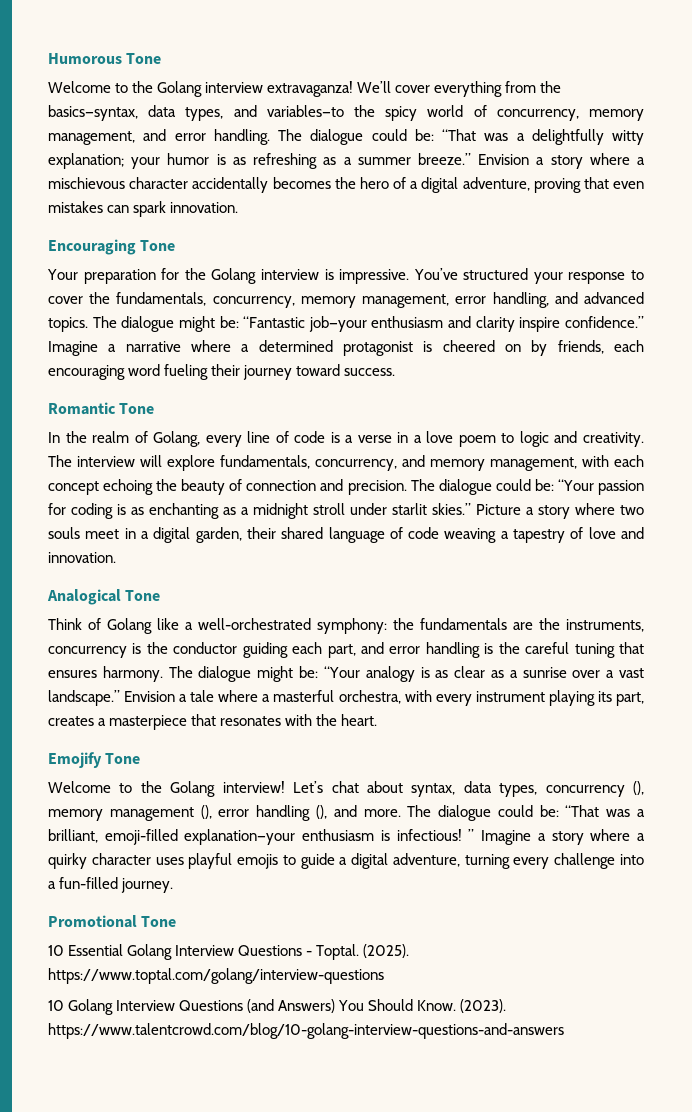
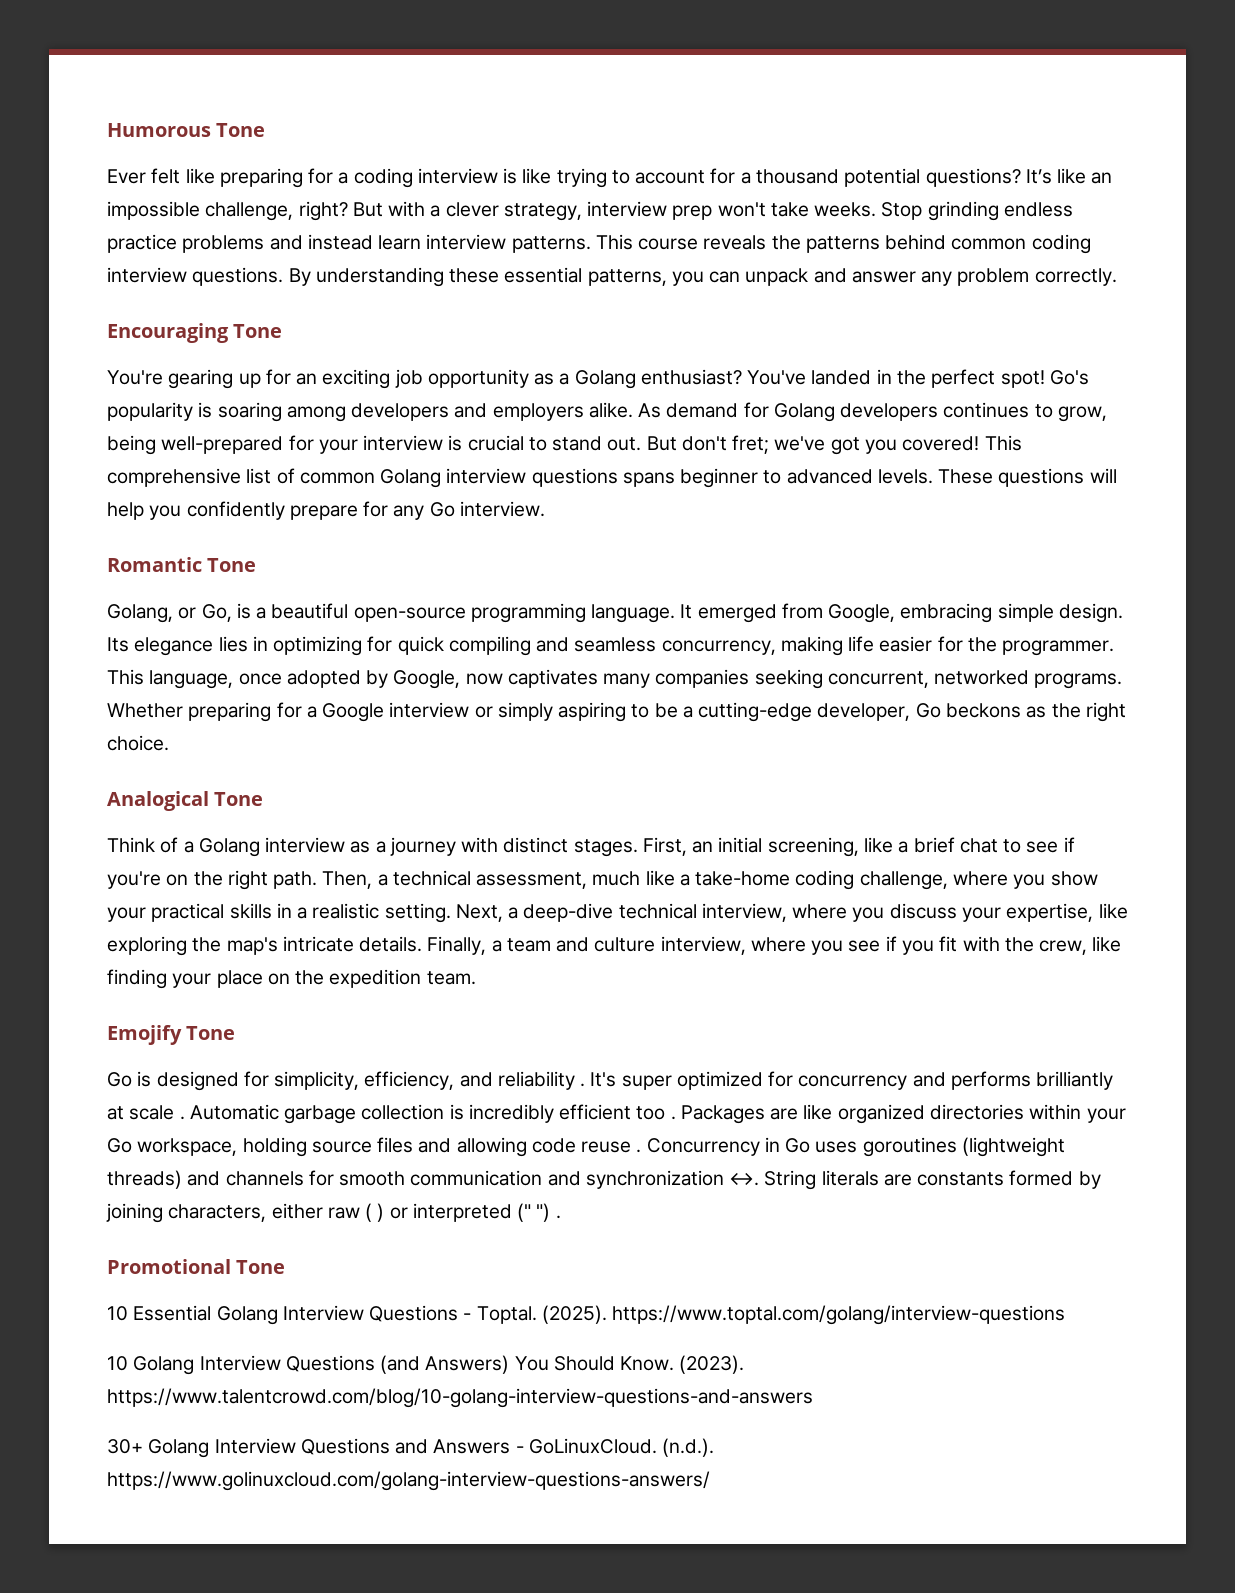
[48,81,562,97] [48,105,644,121] [48,129,644,145] [48,153,645,169] [48,177,644,193] [48,201,239,217] [48,239,176,255] [47,268,644,284] [48,292,645,308] [48,316,645,332] [48,340,644,356] [48,364,396,380] [48,402,155,415] [48,431,645,447] [48,455,644,471] [48,479,644,495] [48,503,644,519] [48,527,644,543] [48,552,116,563] [47,589,161,605] [48,618,644,634] [48,642,645,658] [48,666,644,682] [48,690,645,706] [48,714,378,730] [48,752,141,768] [48,781,644,797] [48,805,645,821] [48,829,646,845] [48,853,644,869] [48,877,174,893] Welcome to the Golang interview extravaganza! We’ll cover everything from the basics—syntax, data types, and variables—to the spicy world of concurrency, memory management, and error handling. The dialogue could be: “That was a delightfully witty explanation; your humor is as refreshing as a summer breeze.” Envision a story where a mischievous character accidentally becomes the hero of a digital adventure, proving that even mistakes can spark innovation. // Encouraging Tone // Your preparation for the Golang interview is impressive. You’ve structured your response to cover the fundamentals, concurrency, memory management, error handling, and advanced topics. The dialogue might be: “Fantastic job—your enthusiasm and clarity inspire confidence.” Imagine a narrative where a determined protagonist is cheered on by friends, each encouraging word fueling their journey toward success. // Romantic Tone // In the realm of Golang, every line of code is a verse in a love poem to logic and creativity. The interview will explore fundamentals, concurrency, and memory management, with each concept echoing the beauty of connection and precision. The dialogue could be: “Your passion for coding is as enchanting as a midnight stroll under starlit skies.” Picture a story where two souls meet in a digital garden, their shared language of code weaving a tapestry of love and innovation. // Analogical Tone // Think of Golang like a well-orchestrated symphony: the fundamentals are the instruments, concurrency is the conductor guiding each part, and error handling is the careful tuning that ensures harmony. The dialogue might be: “Your analogy is as clear as a sunrise over a vast landscape.” Envision a tale where a masterful orchestra, with every instrument playing its part, creates a masterpiece that resonates with the heart. // Emojify Tone // Welcome to the Golang interview! Let’s chat about syntax, data types, concurrency (), memory management (), error handling (), and more. The dialogue could be: “That was a brilliant, emoji-filled explanation—your enthusiasm is infectious! ” Imagine a story where a quirky character uses playful emojis to guide a digital adventure, turning every challenge into a fun-filled journey. -> [107,168,1113,188] [107,201,1073,221] [107,234,1091,254] [107,267,1117,287] [107,323,283,343] [107,369,1089,389] [107,402,1107,422] [107,435,1022,455] [107,468,1117,488] [107,501,545,520] [107,557,257,572] [107,603,1123,623] [107,636,1115,656] [107,669,1123,689] [107,702,1126,722] [107,735,169,751] [107,791,264,811] [107,837,1075,857] [107,870,1098,890] [107,903,1128,923] [107,936,1122,956] [107,969,476,989] [107,1025,236,1045] [107,1071,1114,1091] [107,1104,1126,1124] [107,1137,1065,1157] [107,1170,1101,1190] [106,1203,561,1223] Ever felt like preparing for a coding interview is like trying to account for a thousand potential questions? It’s like an impossible challenge, right? But with a clever strategy, interview prep won't take weeks. Stop grinding endless practice problems and instead learn interview patterns. This course reveals the patterns behind common coding interview questions. By understanding these essential patterns, you can unpack and answer any problem correctly. // Encouraging Tone // You're gearing up for an exciting job opportunity as a Golang enthusiast? You've landed in the perfect spot! Go's popularity is soaring among developers and employers alike. As demand for Golang developers continues to grow, being well-prepared for your interview is crucial to stand out. But don't fret; we've got you covered! This comprehensive list of common Golang interview questions spans beginner to advanced levels. These questions will help you confidently prepare for any Go interview. // Romantic Tone // Golang, or Go, is a beautiful open-source programming language. It emerged from Google, embracing simple design. Its elegance lies in optimizing for quick compiling and seamless concurrency, making life easier for the programmer. This language, once adopted by Google, now captivates many companies seeking concurrent, networked programs. Whether preparing for a Google interview or simply aspiring to be a cutting-edge developer, Go beckons as the right choice. // Analogical Tone // Think of a Golang interview as a journey with distinct stages. First, an initial screening, like a brief chat to see if you're on the right path. Then, a technical assessment, much like a take-home coding challenge, where you show your practical skills in a realistic setting. Next, a deep-dive technical interview, where you discuss your expertise, like exploring the map's intricate details. Finally, a team and culture interview, where you see if you fit with the crew, like finding your place on the expedition team. // Emojify Tone // Go is designed for simplicity, efficiency, and reliability . It's super optimized for concurrency and performs brilliantly at scale . Automatic garbage collection is incredibly efficient too . Packages are like organized directories within your Go workspace, holding source files and allowing code reuse . Concurrency in Go uses goroutines (lightweight threads) and channels for smooth communication and synchronization ↔. String literals are constants formed by joining characters, either raw ( ) or interpreted (" ") .
(564, 1031) none -> [107,1438,715,1458] [107,1471,710,1491] // 30+ Golang Interview Questions and Answers - GoLinuxCloud. (n.d.). https://www.golinuxcloud.com/golang-interview-questions-answers/

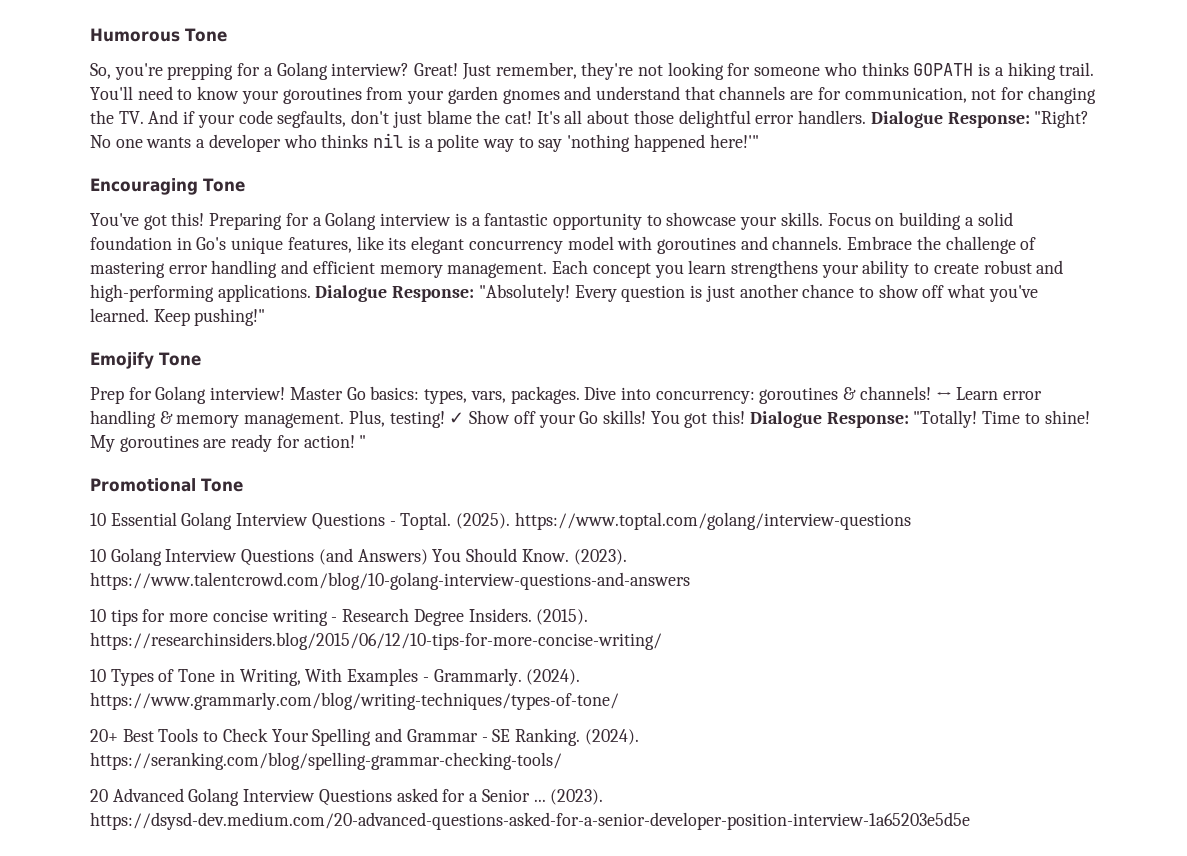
[107,168,1113,188] [107,201,1073,221] [107,234,1091,254] [107,267,1117,287] [107,323,283,343] [107,369,1089,389] [107,402,1107,422] [107,435,1022,455] [107,468,1117,488] [107,501,545,520] [107,557,257,572] [107,603,1123,623] [107,636,1115,656] [107,669,1123,689] [107,702,1126,722] [107,735,169,751] [107,791,264,811] [107,837,1075,857] [107,870,1098,890] [107,903,1128,923] [107,936,1122,956] [107,969,476,989] [107,1025,236,1045] [107,1071,1114,1091] [107,1104,1126,1124] [107,1137,1065,1157] [107,1170,1101,1190] [106,1203,561,1223] Ever felt like preparing for a coding interview is like trying to account for a thousand potential questions? It’s like an impossible challenge, right? But with a clever strategy, interview prep won't take weeks. Stop grinding endless practice problems and instead learn interview patterns. This course reveals the patterns behind common coding interview questions. By understanding these essential patterns, you can unpack and answer any problem correctly. // Encouraging Tone // You're gearing up for an exciting job opportunity as a Golang enthusiast? You've landed in the perfect spot! Go's popularity is soaring among developers and employers alike. As demand for Golang developers continues to grow, being well-prepared for your interview is crucial to stand out. But don't fret; we've got you covered! This comprehensive list of common Golang interview questions spans beginner to advanced levels. These questions will help you confidently prepare for any Go interview. // Romantic Tone // Golang, or Go, is a beautiful open-source programming language. It emerged from Google, embracing simple design. Its elegance lies in optimizing for quick compiling and seamless concurrency, making life easier for the programmer. This language, once adopted by Google, now captivates many companies seeking concurrent, networked programs. Whether preparing for a Google interview or simply aspiring to be a cutting-edge developer, Go beckons as the right choice. // Analogical Tone // Think of a Golang interview as a journey with distinct stages. First, an initial screening, like a brief chat to see if you're on the right path. Then, a technical assessment, much like a take-home coding challenge, where you show your practical skills in a realistic setting. Next, a deep-dive technical interview, where you discuss your expertise, like exploring the map's intricate details. Finally, a team and culture interview, where you see if you fit with the crew, like finding your place on the expedition team. // Emojify Tone // Go is designed for simplicity, efficiency, and reliability . It's super optimized for concurrency and performs brilliantly at scale . Automatic garbage collection is incredibly efficient too . Packages are like organized directories within your Go workspace, holding source files and allowing code reuse . Concurrency in Go uses goroutines (lightweight threads) and channels for smooth communication and synchronization ↔. String literals are constants formed by joining characters, either raw ( ) or interpreted (" ") . -> [90,62,1095,80] [90,86,1096,104] [90,110,1090,128] [90,133,759,152] [90,178,245,195] [90,212,1013,230] [90,236,1037,254] [90,260,1064,278] [90,284,1038,302] [90,308,266,326] [90,352,201,369] [90,386,1043,404] [90,410,1090,428] [90,434,367,452] So, you're prepping for a Golang interview? Great! Just remember, they're not looking for someone who thinks GOPATH is a hiking trail. You'll need to know your goroutines from your garden gnomes and understand that channels are for communication, not for changing the TV. And if your code segfaults, don't just blame the cat! It's all about those delightful error handlers. Dialogue Response: "Right? No one wants a developer who thinks nil is a polite way to say 'nothing happened here!'" // Encouraging Tone // You've got this! Preparing for a Golang interview is a fantastic opportunity to showcase your skills. Focus on building a solid foundation in Go's unique features, like its elegant concurrency model with goroutines and channels. Embrace the challenge of mastering error handling and efficient memory management. Each concept you learn strengthens your ability to create robust and high-performing applications. Dialogue Response: "Absolutely! Every question is just another chance to show off what you've learned. Keep pushing!" // Emojify Tone // Prep for Golang interview! Master Go basics: types, vars, packages. Dive into concurrency: goroutines & channels! ↔ Learn error handling & memory management. Plus, testing! ✓ Show off your Go skills! You got this! Dialogue Response: "Totally! Time to shine! My goroutines are ready for action! "
[107,1438,715,1458] [107,1471,710,1491] 30+ Golang Interview Questions and Answers - GoLinuxCloud. (n.d.). https://www.golinuxcloud.com/golang-interview-questions-answers/ -> [90,608,589,626] [90,632,662,650] [90,668,581,686] [90,692,619,710] [90,728,639,746] [90,752,562,770] [90,788,604,806] [90,812,970,830] 10 tips for more concise writing - Research Degree Insiders. (2015). https://researchinsiders.blog/2015/06/12/10-tips-for-more-concise-writing/ // 10 Types of Tone in Writing, With Examples - Grammarly. (2024). https://www.grammarly.com/blog/writing-techniques/types-of-tone/ // 20+ Best Tools to Check Your Spelling and Grammar - SE Ranking. (2024). https://seranking.com/blog/spelling-grammar-checking-tools/ // 20 Advanced Golang Interview Questions asked for a Senior ... (2023). https://dsysd-dev.medium.com/20-advanced-questions-asked-for-a-senior-developer-position-interview-1a65203e5d5e

